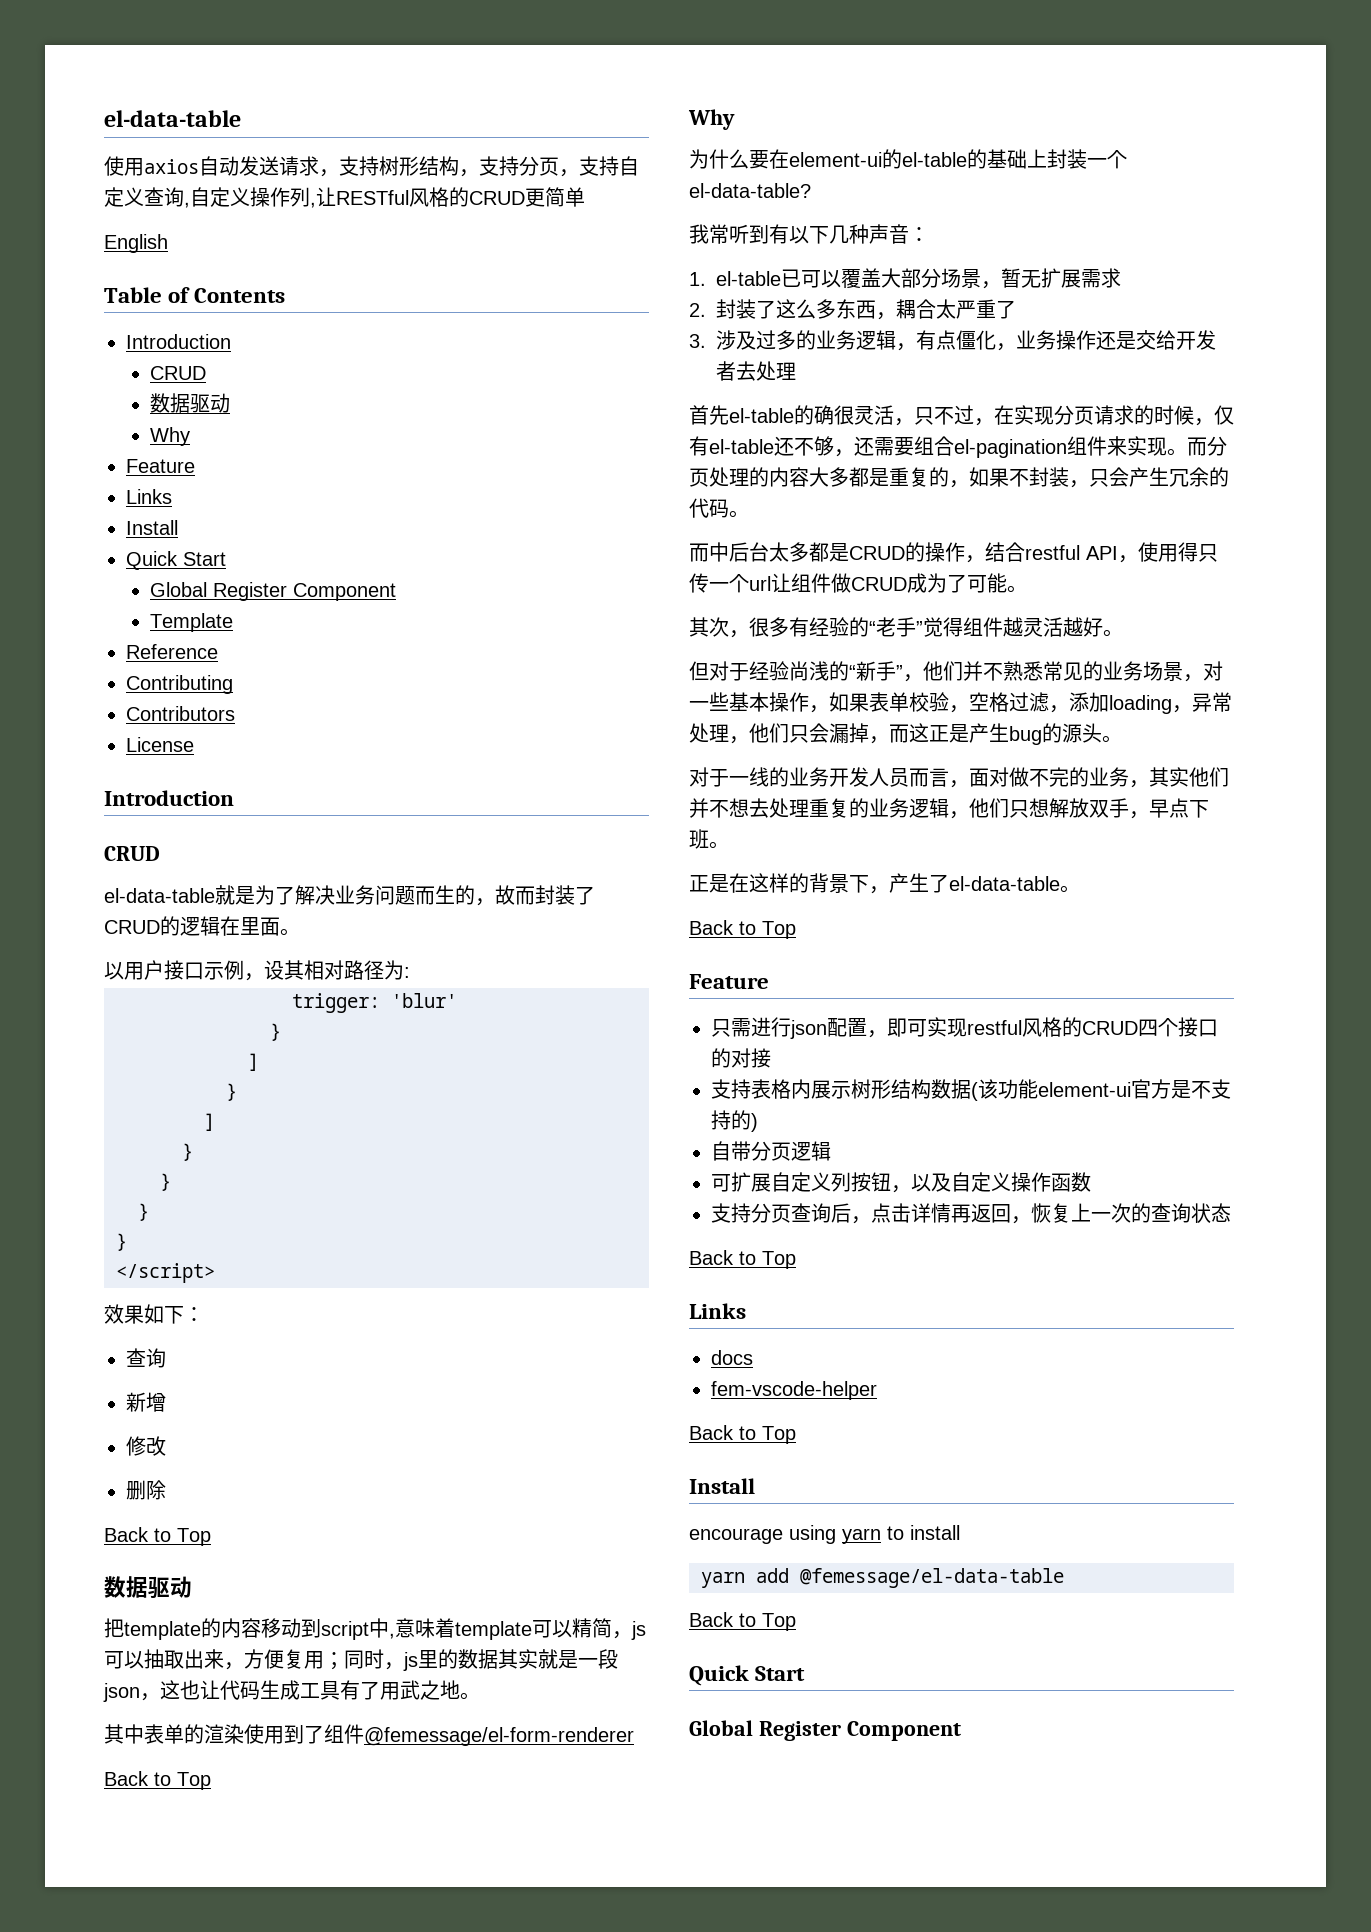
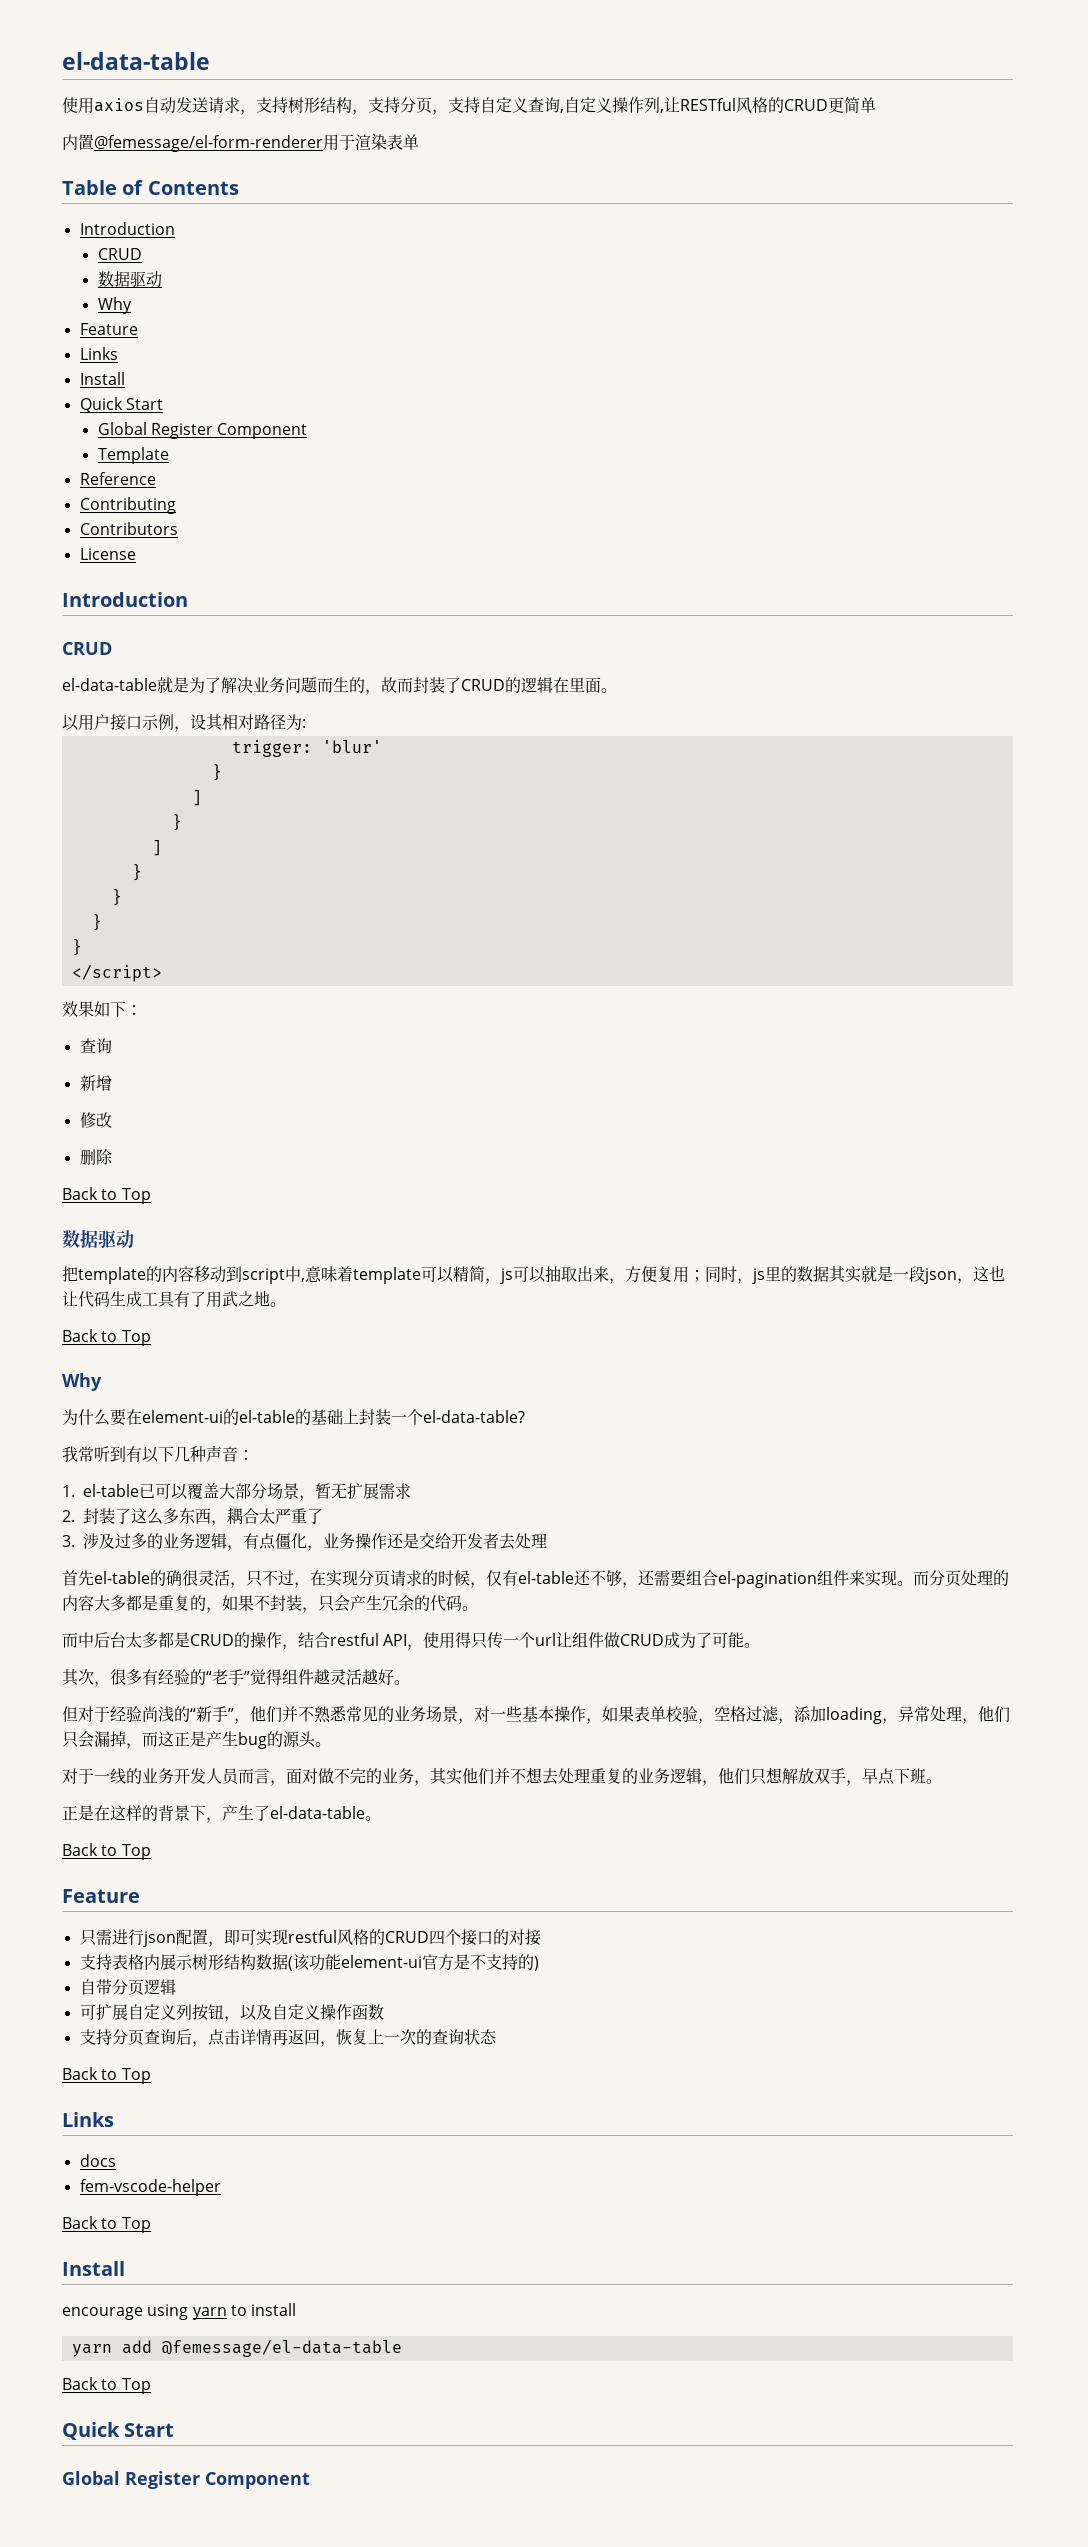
[104,234,168,253] English -> [62,134,419,152] 内置@femessage/el-form-renderer用于渲染表单
[104,1724,634,1746] // 其中表单的渲染使用到了组件@femessage/el-form-renderer -> (286, 1304) none

